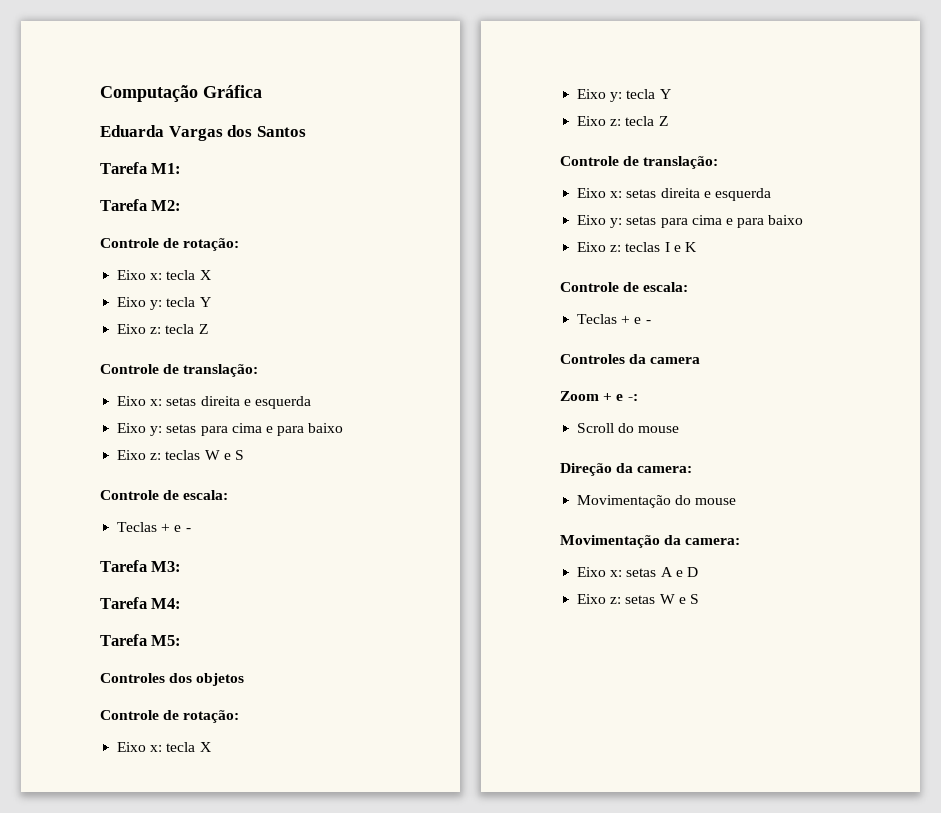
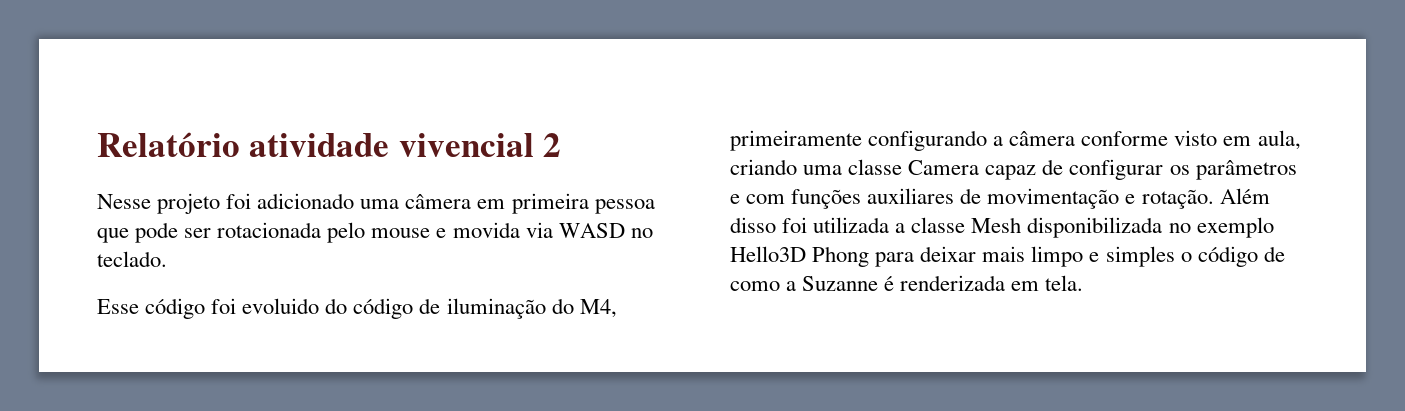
[100,85,262,102] [100,125,306,141] [100,162,182,174] [100,199,182,211] [100,238,240,251] [117,270,211,280] [117,297,211,310] [117,324,208,334] [100,364,259,377] [117,396,311,409] [117,423,344,436] [117,450,244,460] [100,490,229,500] [117,522,191,532] [100,560,182,572] [100,597,182,609] [100,634,182,646] [100,673,245,686] [100,710,240,723] [117,742,211,752] [577,89,671,102] [577,116,668,126] [560,156,719,169] [577,188,771,201] [577,215,804,228] [577,242,697,252] [560,282,689,292] [577,314,651,324] [560,354,701,364] [560,391,638,401] [577,423,680,433] [560,463,693,476] [577,495,737,508] [560,535,741,548] [577,567,698,577] [577,594,699,604] Computação Gráfica // Eduarda Vargas dos Santos // Tarefa M1: // Tarefa M2: // Controle de rotação: // Eixo x: tecla X // Eixo y: tecla Y // Eixo z: tecla Z // Controle de translação: // Eixo x: setas direita e esquerda // Eixo y: setas para cima e para baixo // Eixo z: teclas W e S // Controle de escala: // Teclas + e - // Tarefa M3: // Tarefa M4: // Tarefa M5: // Controles dos objetos // Controle de rotação: // Eixo x: tecla X // Eixo y: tecla Y // Eixo z: tecla Z // Controle de translação: // Eixo x: setas direita e esquerda // Eixo y: setas para cima e para baixo // Eixo z: teclas I e K // Controle de escala: // Teclas + e - // Controles da camera // Zoom + e -: // Scroll do mouse // Direção da camera: // Movimentação do mouse // Movimentação da camera: // Eixo x: setas A e D // Eixo z: setas W e S -> [97,132,562,157] [97,193,655,214] [97,222,653,243] [97,251,167,267] [97,298,617,319] [730,130,1301,151] [730,159,1297,180] [730,188,1270,209] [730,217,1274,238] [730,246,1285,267] [730,275,1084,291] Relatório atividade vivencial 2 // Nesse projeto foi adicionado uma câmera em primeira pessoa que pode ser rotacionada pelo mouse e movida via WASD no teclado. // Esse código foi evoluido do código de iluminação do M4, primeiramente configurando a câmera conforme visto em aula, criando uma classe Camera capaz de configurar os parâmetros e com funções auxiliares de movimentação e rotação. Além disso foi utilizada a classe Mesh disponibilizada no exemplo Hello3D Phong para deixar mais limpo e simples o código de como a Suzanne é renderizada em tela.

